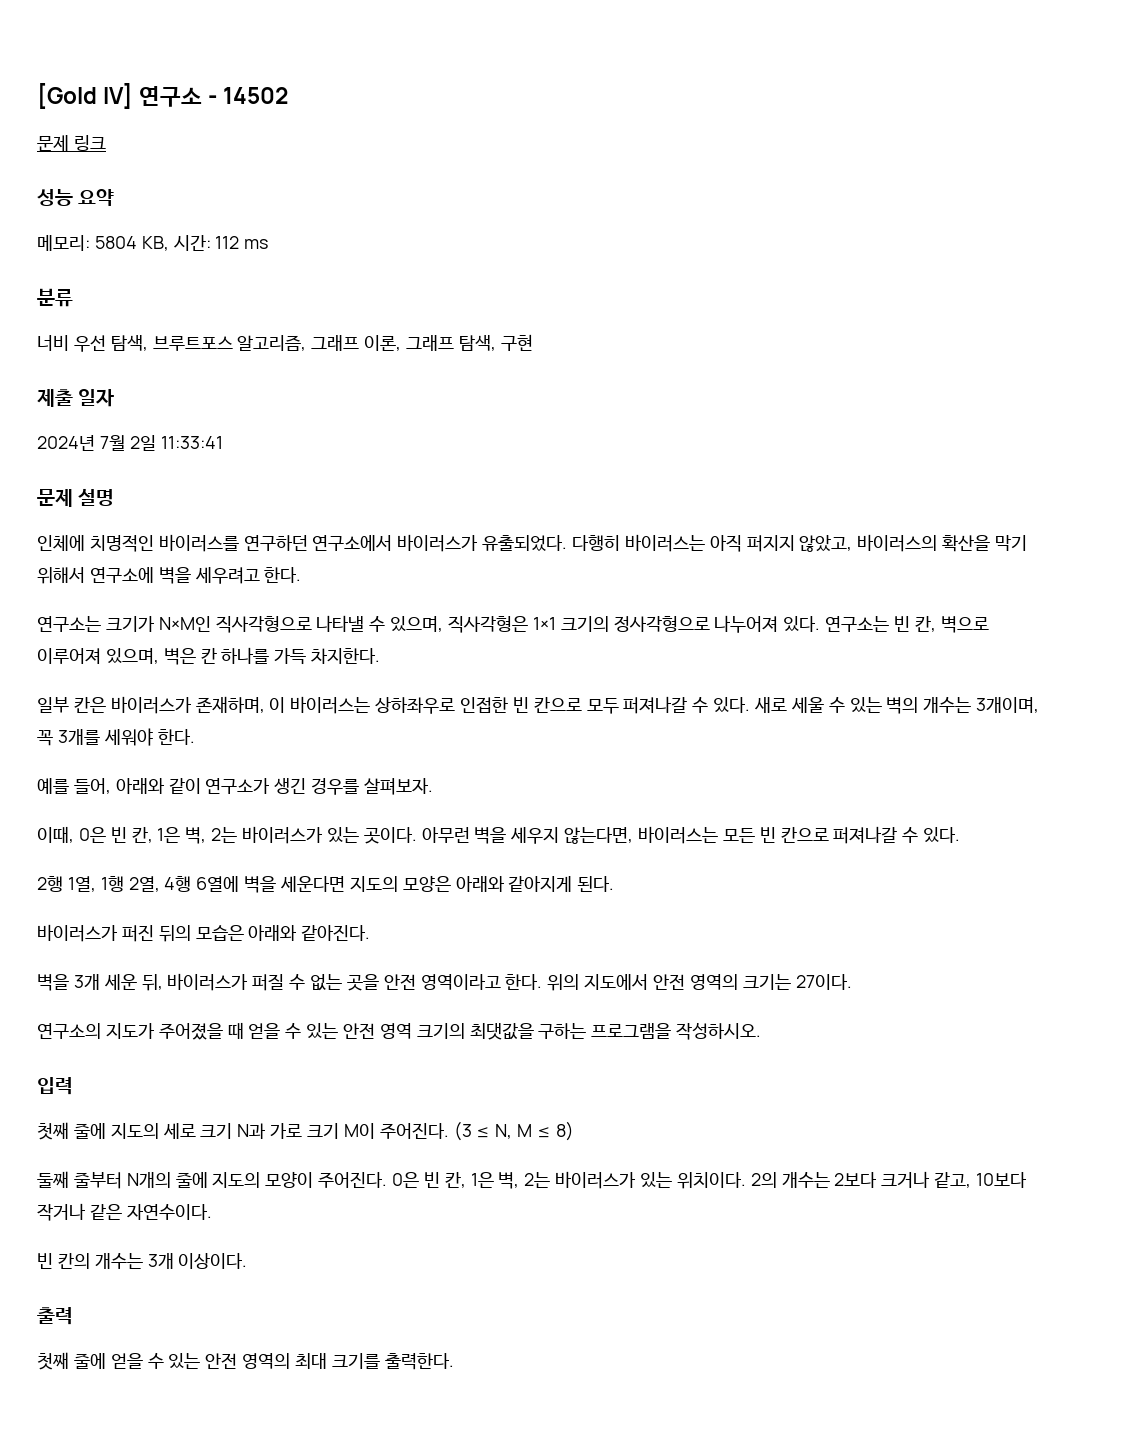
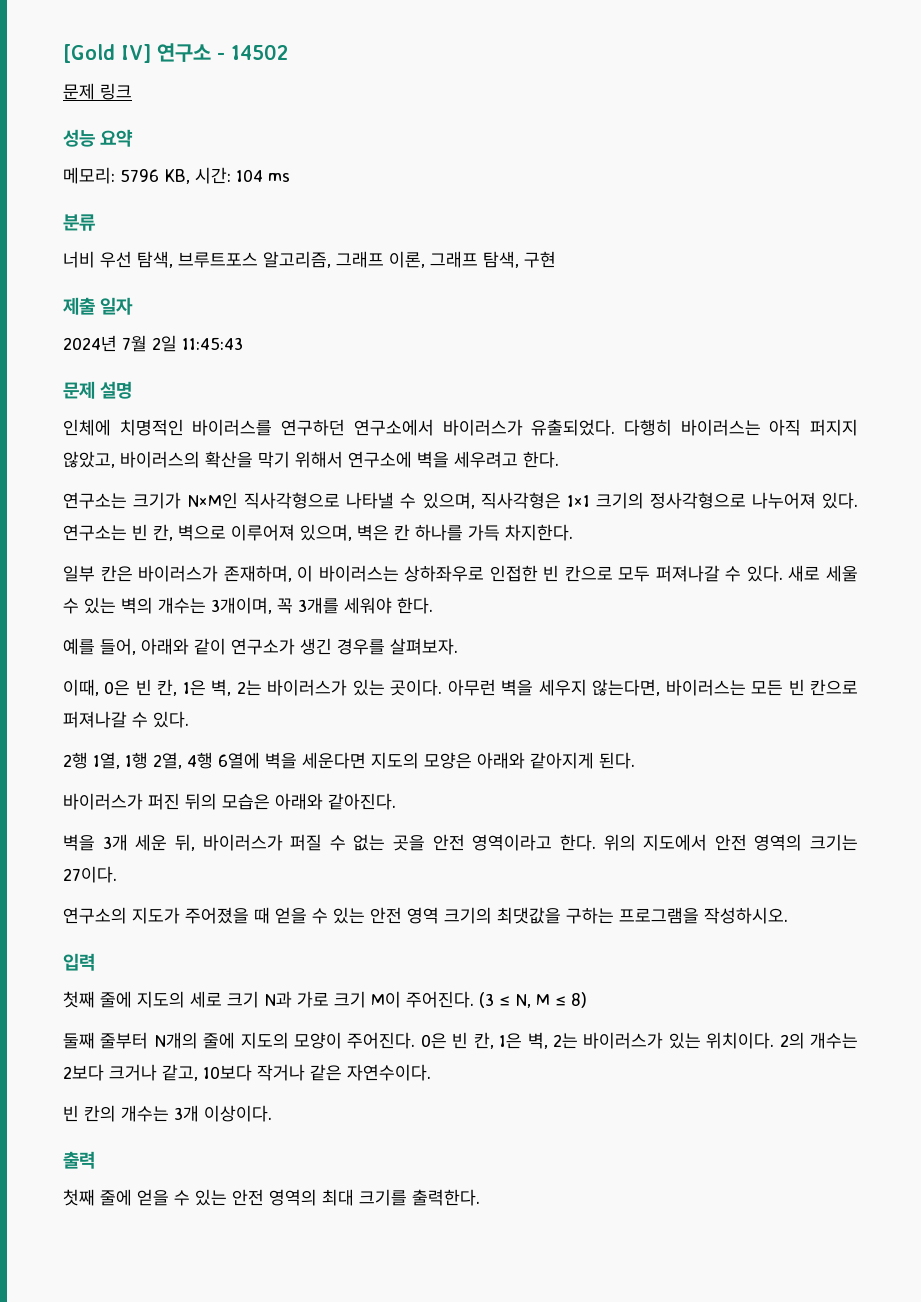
[94,236,137,249] 5804 -> [120,169,159,182] 5796
[215,236,240,249] 112 -> [236,169,263,182] 104
[160,436,223,449] 11:33:41 -> [182,337,243,350] 11:45:43

